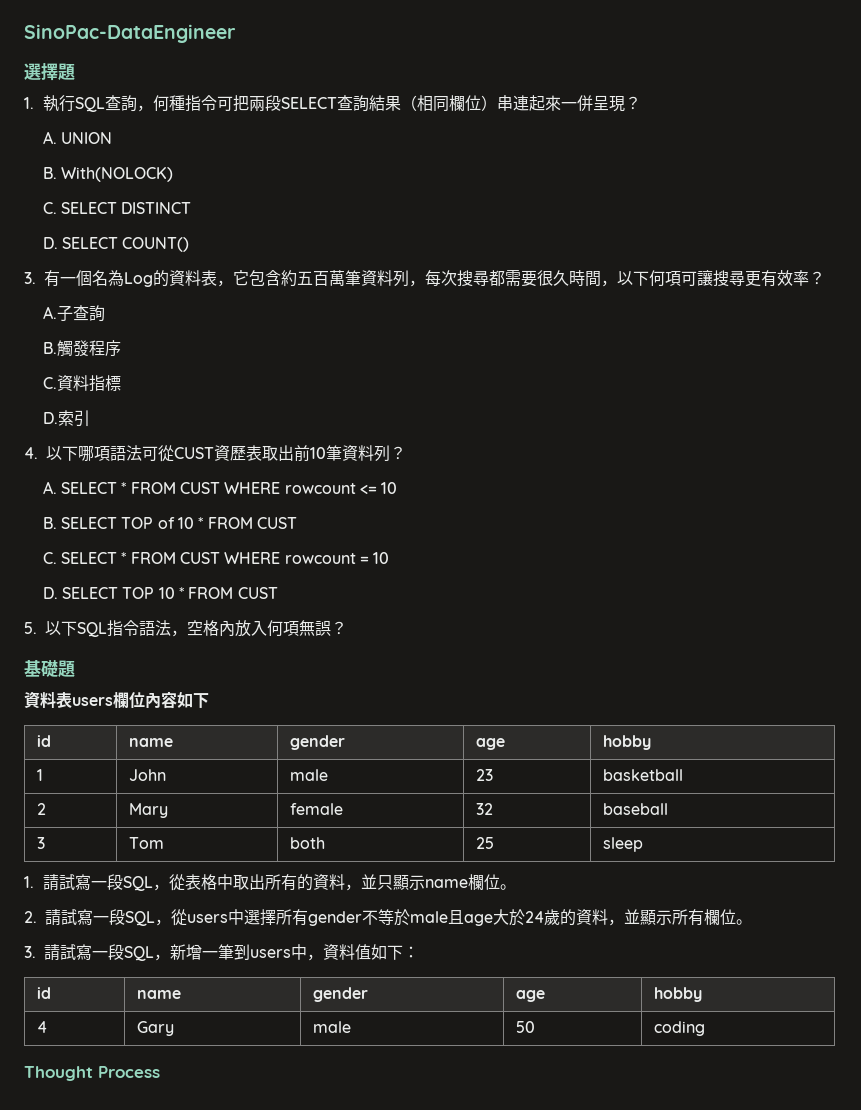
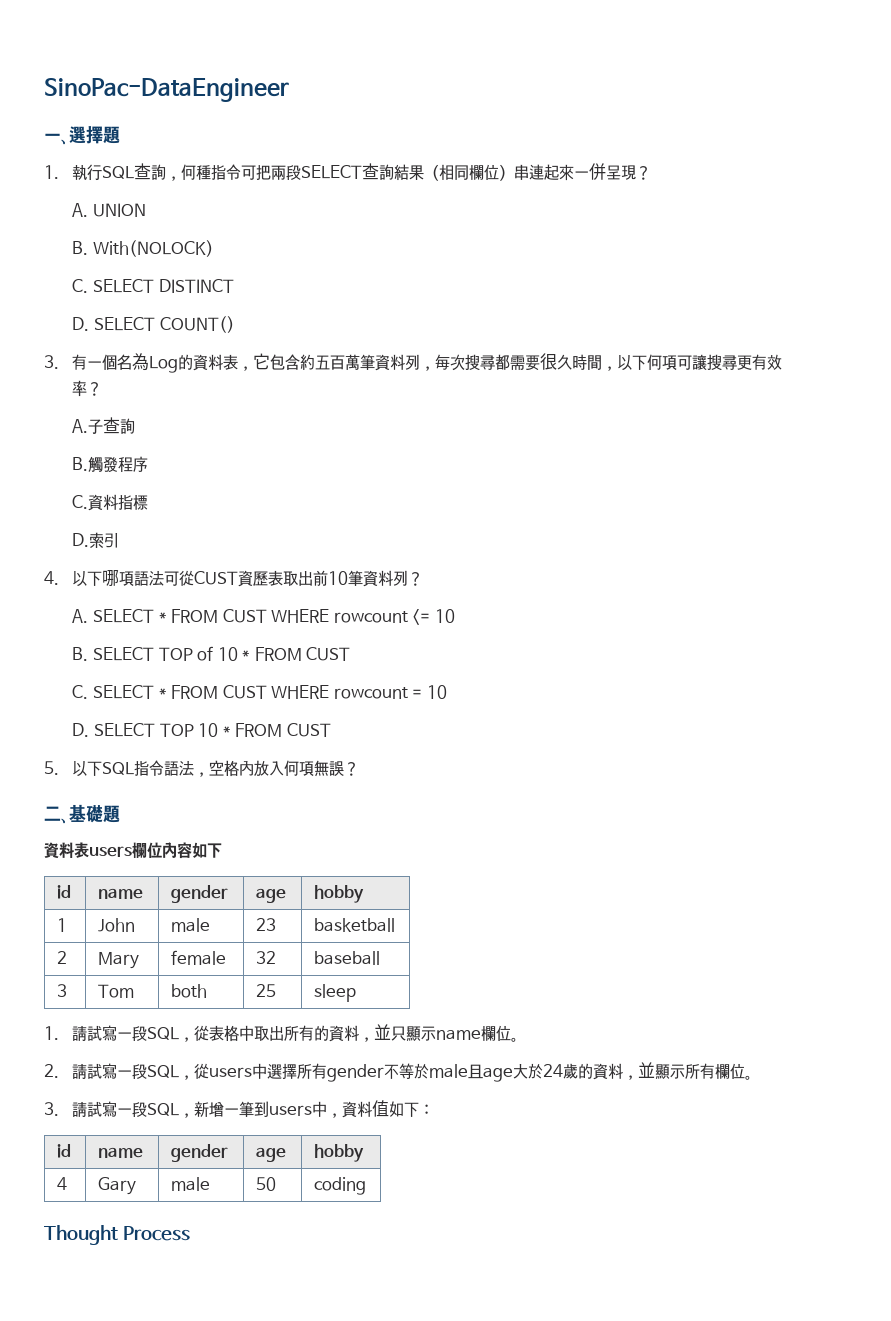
(236, 33) none -> [44,133,69,145] 一、
(347, 628) none -> [44,806,69,824] 二、

